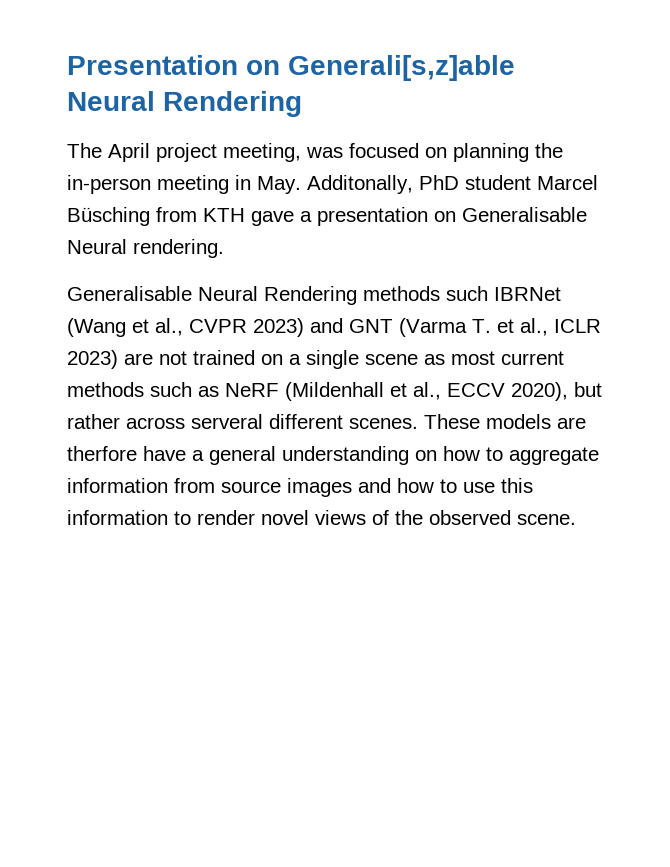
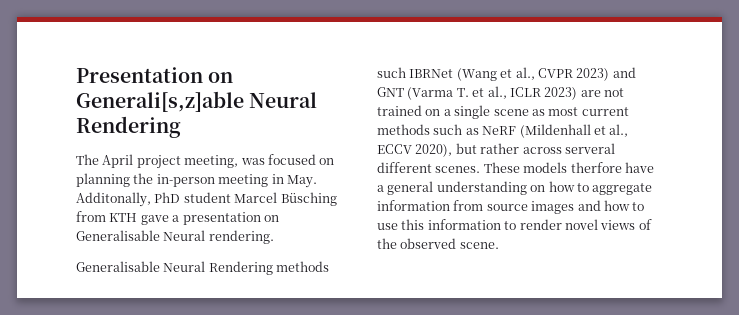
[557,417,586,429] are -> (568, 167) none

